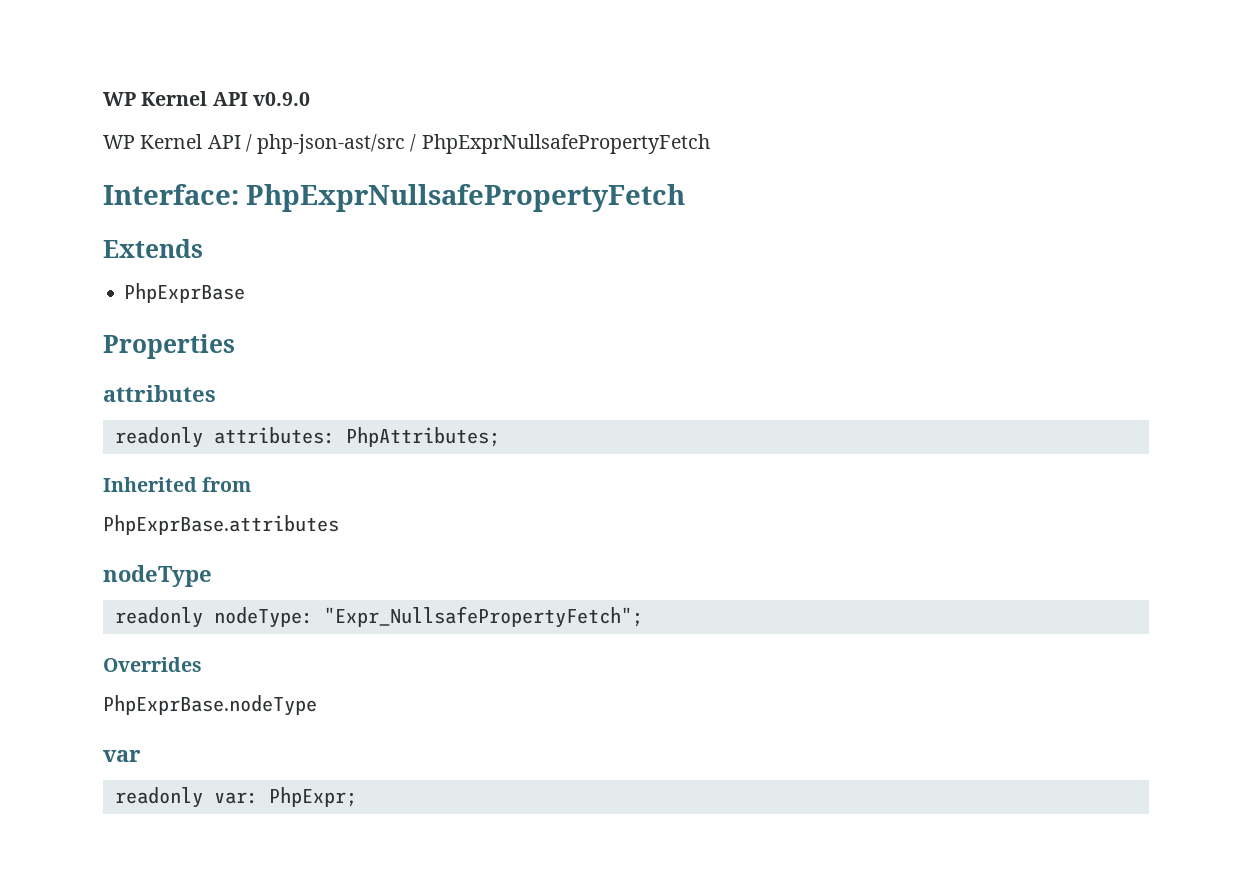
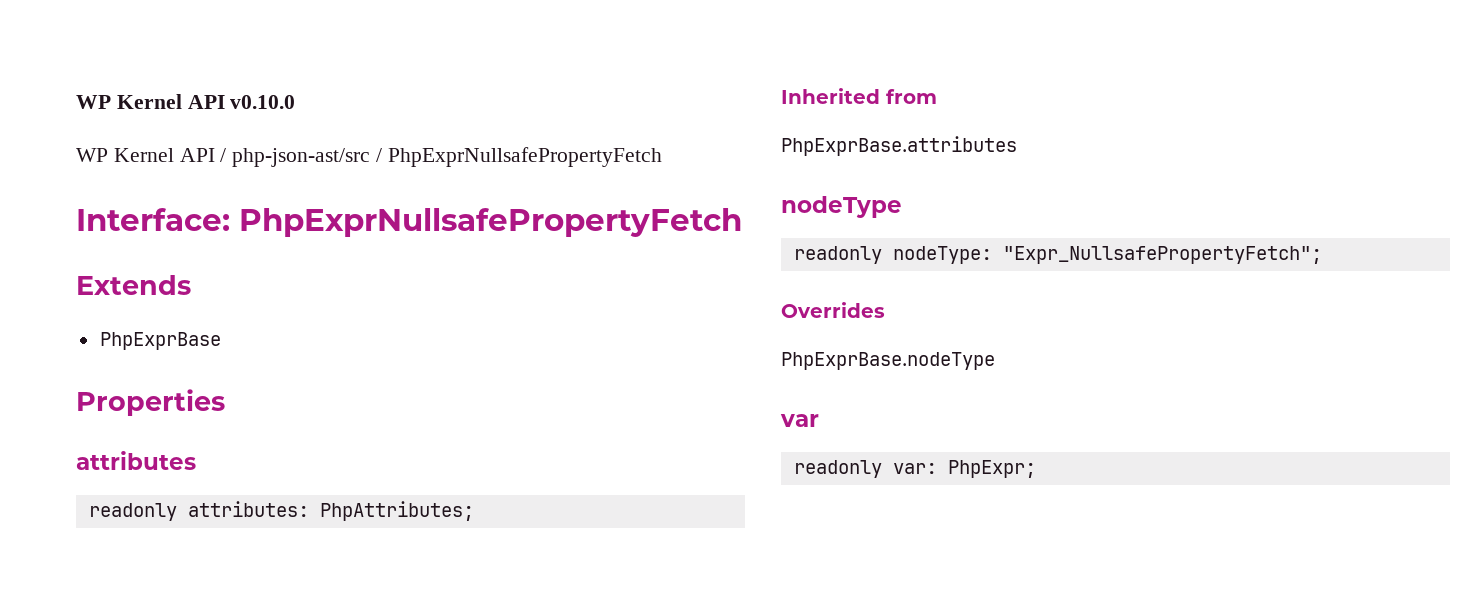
[103,91,310,106] WP Kernel API v0.9.0 -> [76,94,296,109] WP Kernel API v0.10.0

